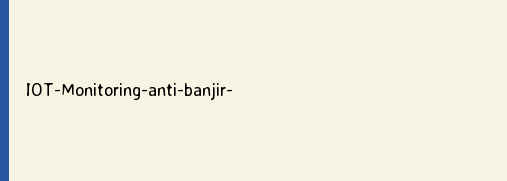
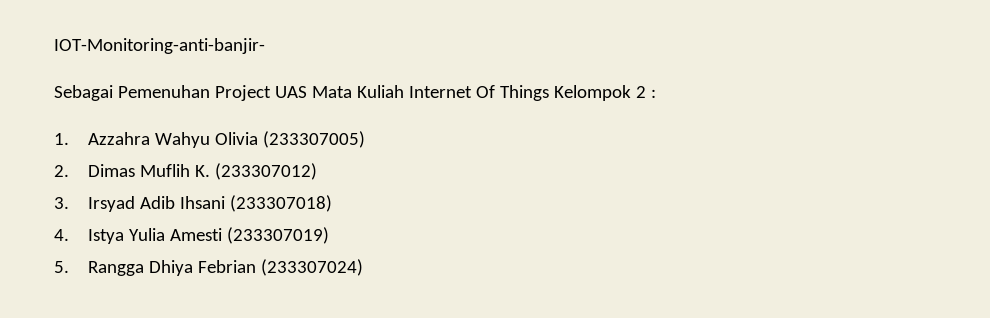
(233, 91) none -> [54,85,656,101] [54,131,365,148] [54,163,317,180] [54,195,332,212] [54,227,329,244] [54,259,363,276] // Sebagai Pemenuhan Project UAS Mata Kuliah Internet Of Things Kelompok 2 : // 1. Azzahra Wahyu Olivia (233307005) // 2. Dimas Muflih K. (233307012) // 3. Irsyad Adib Ihsani (233307018) // 4. Istya Yulia Amesti (233307019) // 5. Rangga Dhiya Febrian (233307024)

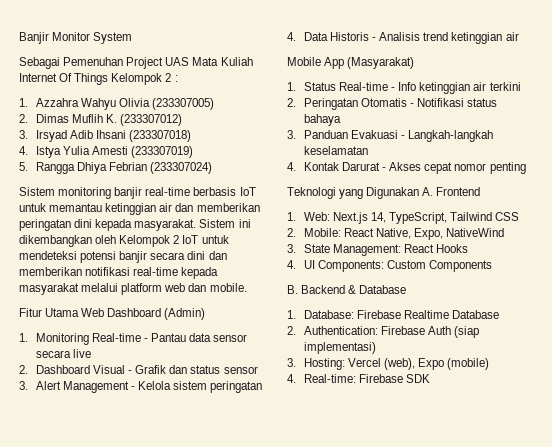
[54,38,265,54] IOT-Monitoring-anti-banjir- -> [19,32,133,44] Banjir Monitor System
(363, 267) none -> [19,187,256,199] [19,203,260,215] [19,219,251,231] [19,235,229,247] [19,251,227,263] [19,267,219,279] [19,283,247,295] [19,308,206,320] [19,333,248,345] [35,349,92,358] [19,365,258,374] [19,381,263,393] [287,32,519,44] [287,57,415,69] [287,82,521,94] [287,98,498,110] [303,114,341,126] [287,130,494,142] [303,146,368,155] [287,162,526,174] [287,187,481,199] [287,212,520,224] [287,228,505,240] [287,244,469,256] [287,260,493,272] [287,285,407,294] [287,310,500,319] [287,326,480,338] [303,342,376,354] [287,358,490,370] [287,374,431,383] // Sistem monitoring banjir real-time berbasis IoT untuk memantau ketinggian air dan memberikan peringatan dini kepada masyarakat. Sistem ini dikembangkan oleh Kelompok 2 IoT untuk mendeteksi potensi banjir secara dini dan memberikan notifikasi real-time kepada masyarakat melalui platform web dan mobile. // Fitur Utama Web Dashboard (Admin) // 1. Monitoring Real-time - Pantau data sensor secara live // 2. Dashboard Visual - Grafik dan status sensor // 3. Alert Management - Kelola sistem peringatan // 4. Data Historis - Analisis trend ketinggian air // Mobile App (Masyarakat) // 1. Status Real-time - Info ketinggian air terkini // 2. Peringatan Otomatis - Notifikasi status bahaya // 3. Panduan Evakuasi - Langkah-langkah keselamatan // 4. Kontak Darurat - Akses cepat nomor penting // Teknologi yang Digunakan A. Frontend // 1. Web: Next.js 14, TypeScript, Tailwind CSS // 2. Mobile: React Native, Expo, NativeWind // 3. State Management: React Hooks // 4. UI Components: Custom Components // B. Backend & Database // 1. Database: Firebase Realtime Database // 2. Authentication: Firebase Auth (siap implementasi) // 3. Hosting: Vercel (web), Expo (mobile) // 4. Real-time: Firebase SDK

